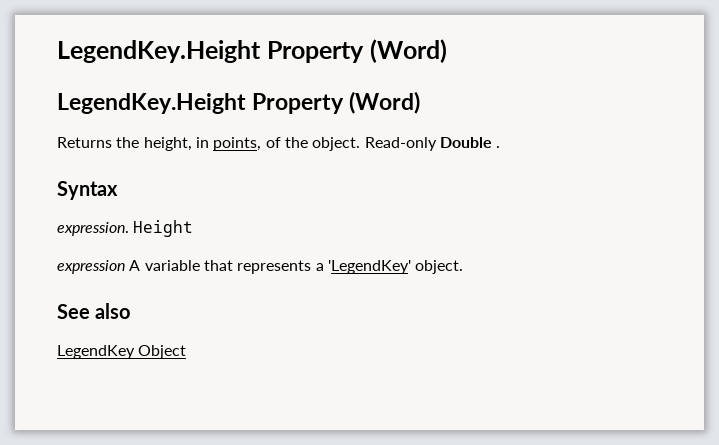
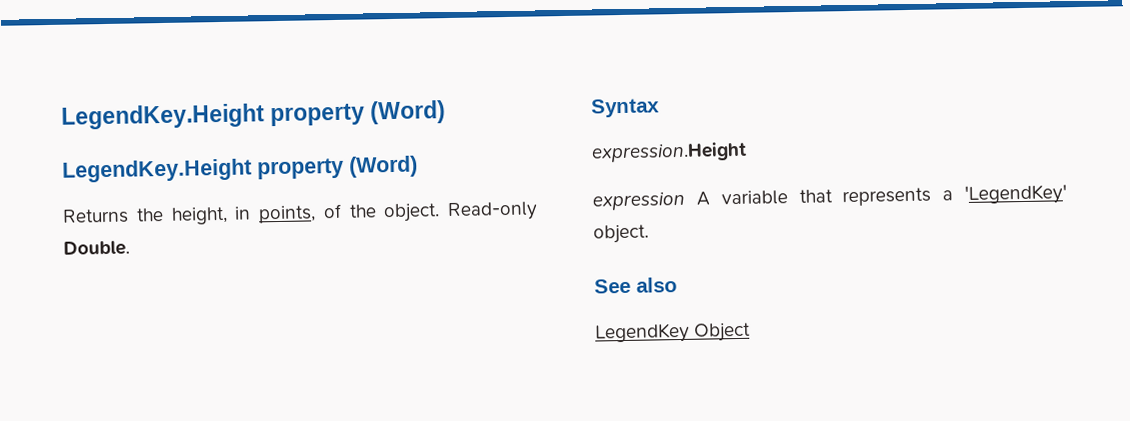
[57,40,364,63] LegendKey.Height Property -> [61,103,366,130] LegendKey.Height property
[252,93,345,114] Property -> [257,157,344,180] property
[439,137,501,148] Double . -> [63,240,130,256] Double.
[57,220,194,237] expression. Height -> [591,141,747,163] expression.Height

